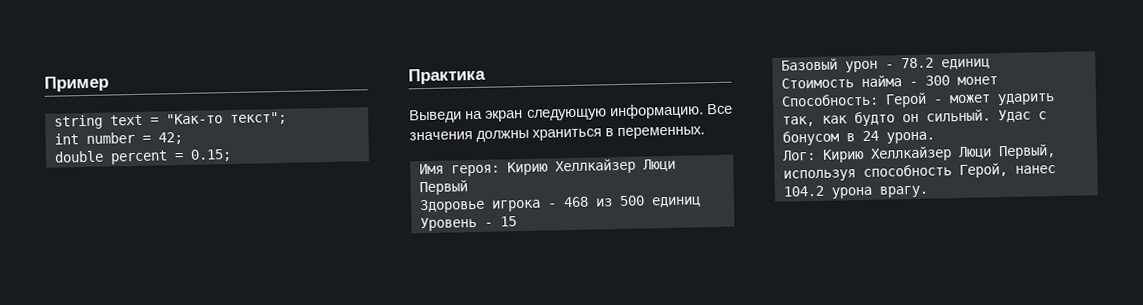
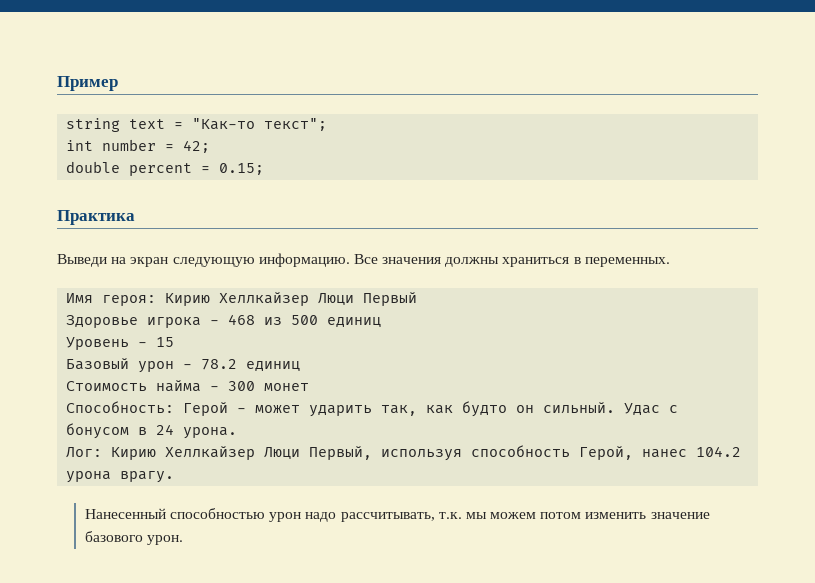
(928, 191) none -> [84,508,710,522] [84,531,183,545] // Нанесенный способностью урон надо рассчитывать, т.к. мы можем потом изменить значение базового урон.

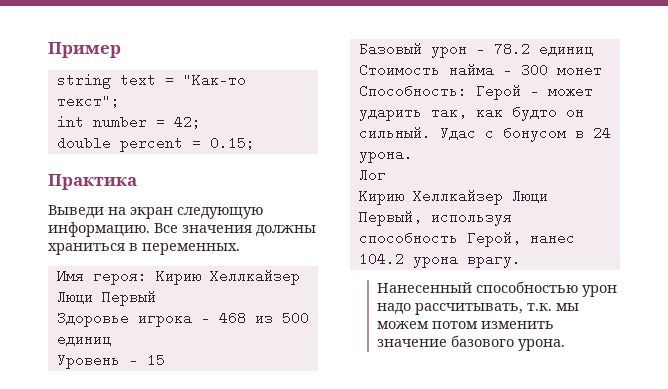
[66,447,103,458] Лог: -> [358,166,386,183] Лог //
[146,535,183,545] урон. -> [518,339,566,351] урона.

